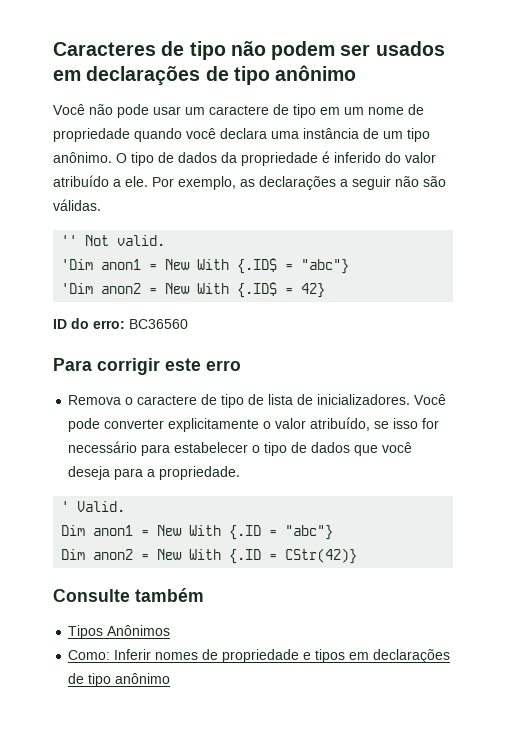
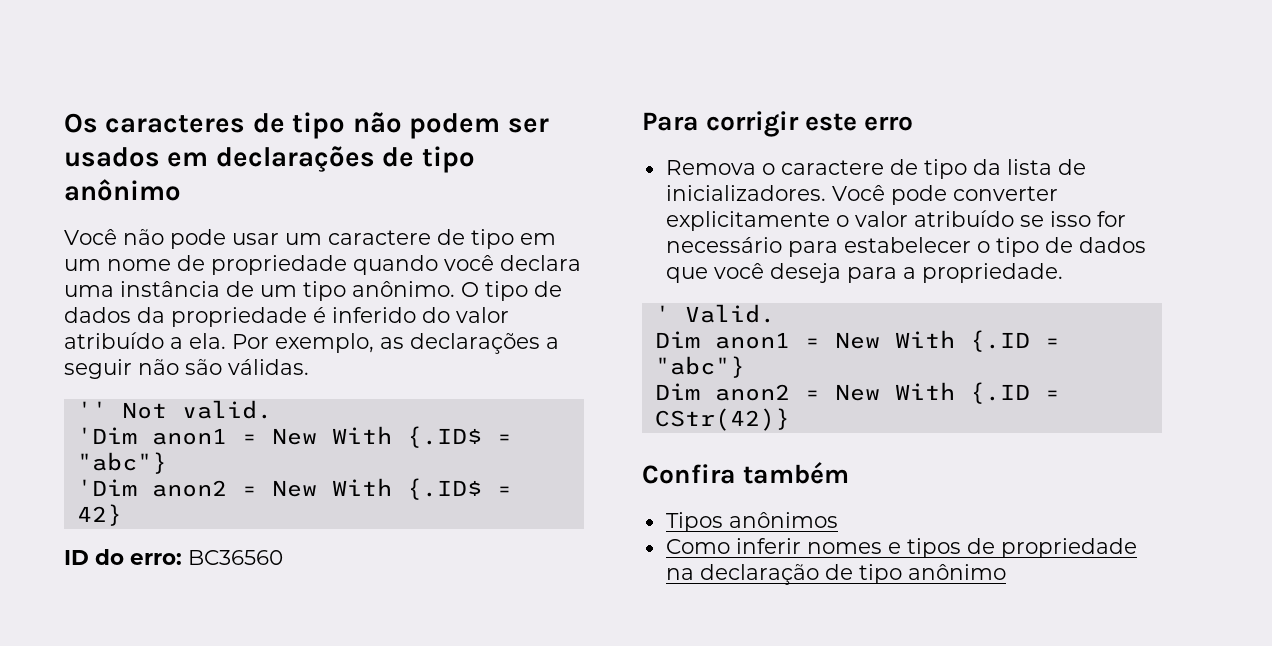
[53,42,156,56] Caracteres -> [64,113,246,133] Os caracteres
[125,176,148,187] ele. -> [189,333,226,349] ela.
[248,394,265,405] de -> [972,159,1001,175] da
[310,417,371,431] atribuído, -> [913,210,1014,227] atribuído
[53,589,130,602] Consulte -> [642,464,736,484] Confira
[107,625,171,636] [68,649,451,663] Anônimos // Como: Inferir nomes de propriedade e tipos em declarações -> [728,512,838,528] [665,538,1137,558] [665,564,819,585] anônimos // Como inferir nomes e tipos de propriedade na declaração

